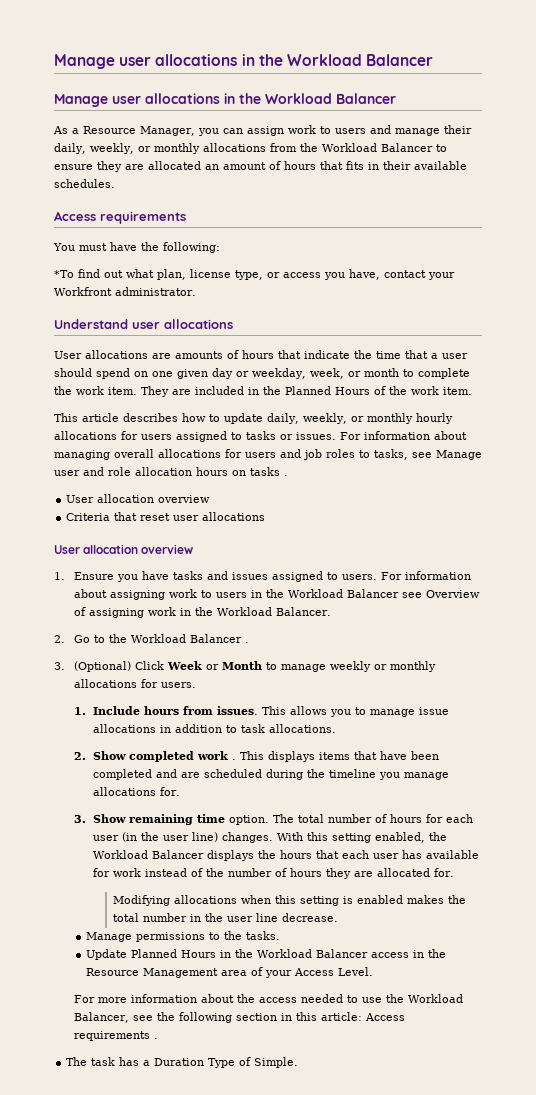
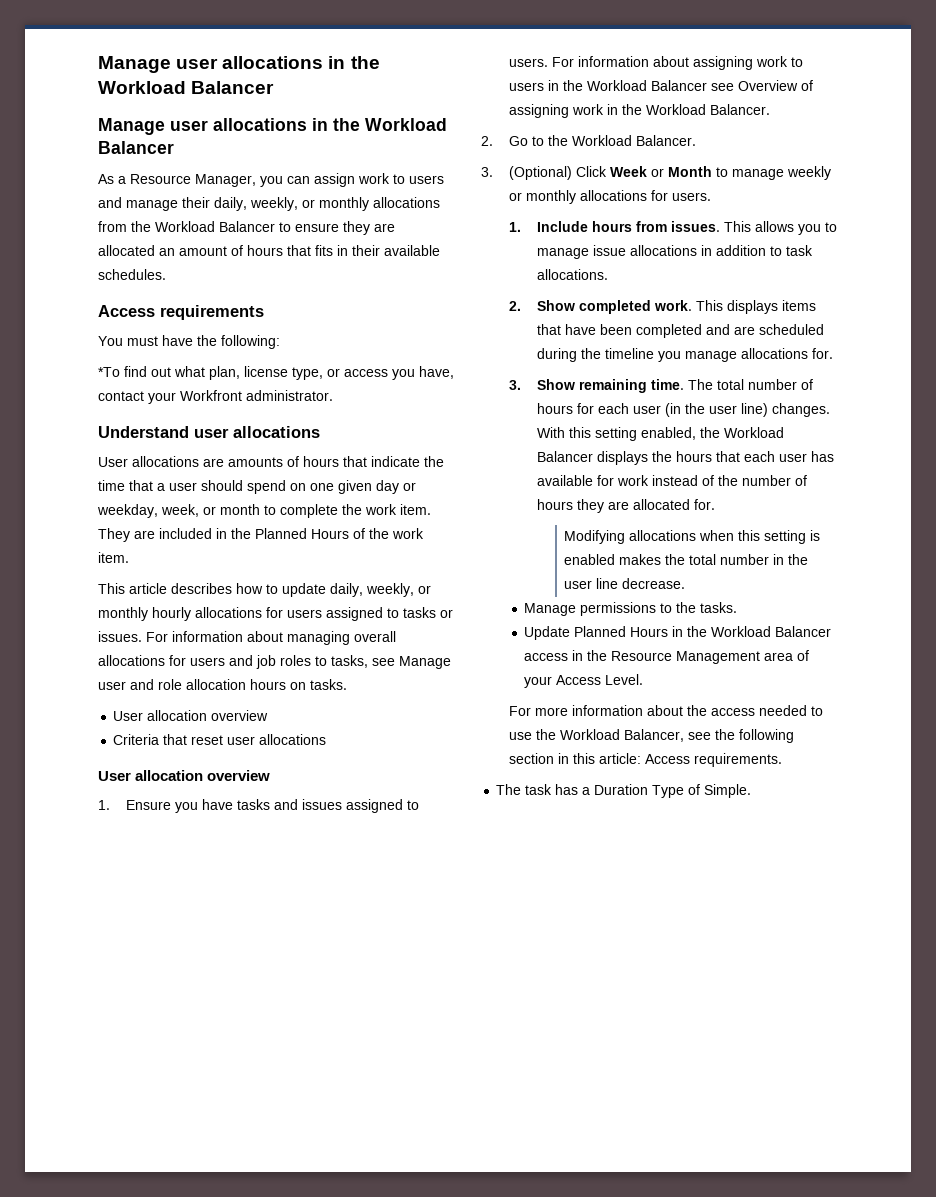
[250,467,288,476] tasks . -> [310,679,347,690] tasks.
[189,634,249,643] Balancer . -> [635,135,696,146] Balancer.
[197,751,237,760] work . -> [653,300,692,311] work.
[197,814,270,825] time option. -> [650,379,684,390] time.
[73,1031,158,1041] requirements . -> [693,753,782,767] requirements.

